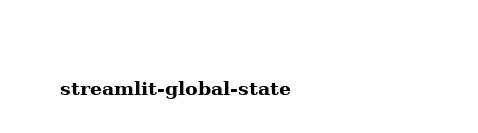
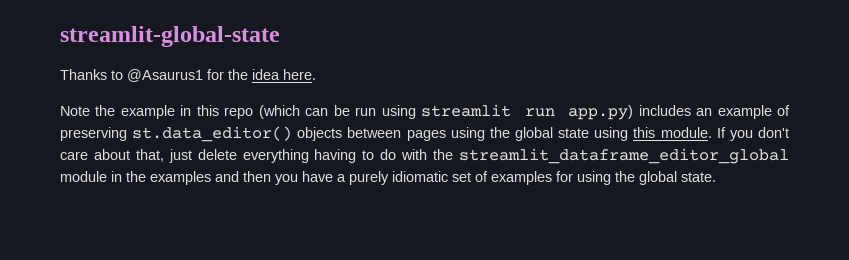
(291, 90) none -> [60,69,316,82] [60,104,791,120] [60,126,789,142] [60,148,790,164] [60,171,716,185] // Thanks to @Asaurus1 for the idea here. // Note the example in this repo (which can be run using streamlit run app.py) includes an example of preserving st.data_editor() objects between pages using the global state using this module. If you don't care about that, just delete everything having to do with the streamlit_dataframe_editor_global module in the examples and then you have a purely idiomatic set of examples for using the global state.

